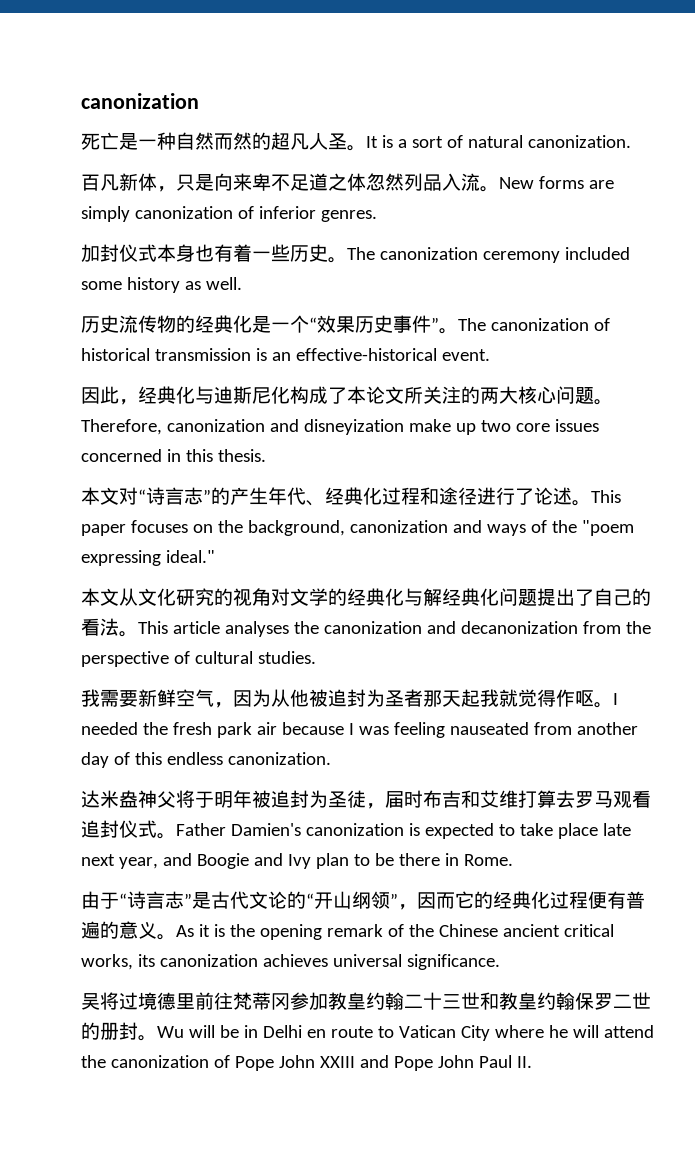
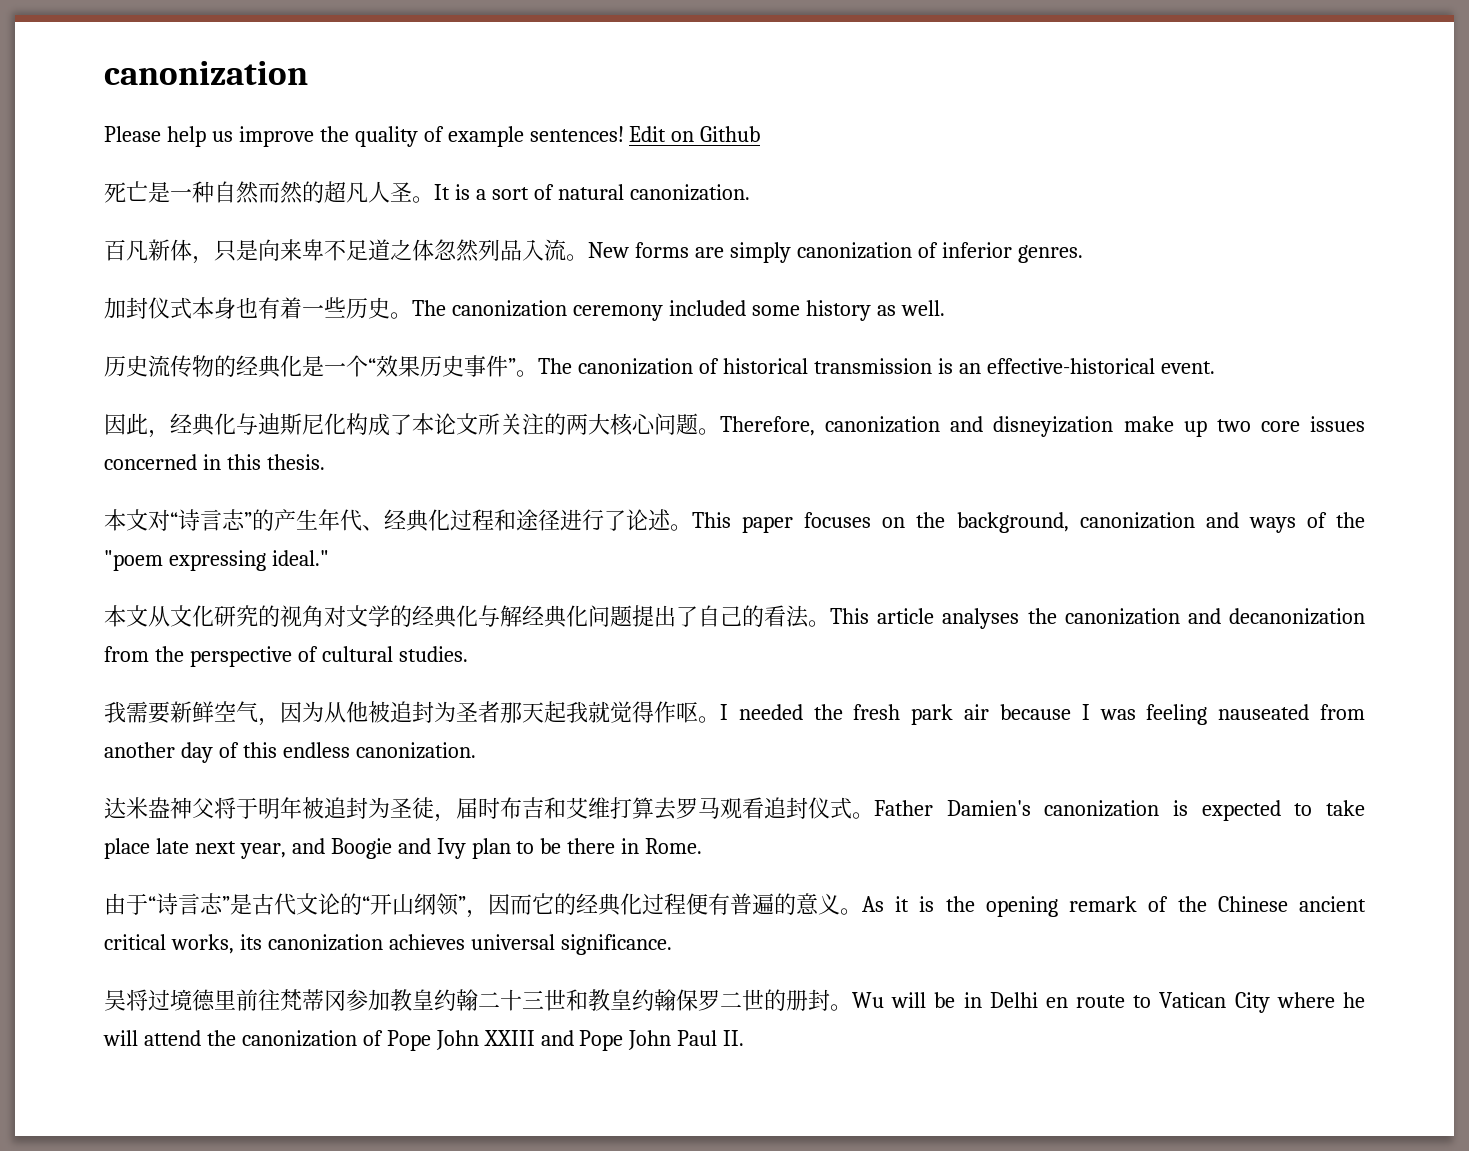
[81,93,199,109] canonization -> [104,61,308,85] [104,126,761,147] canonization // Please help us improve the quality of example sentences! Edit on Github

